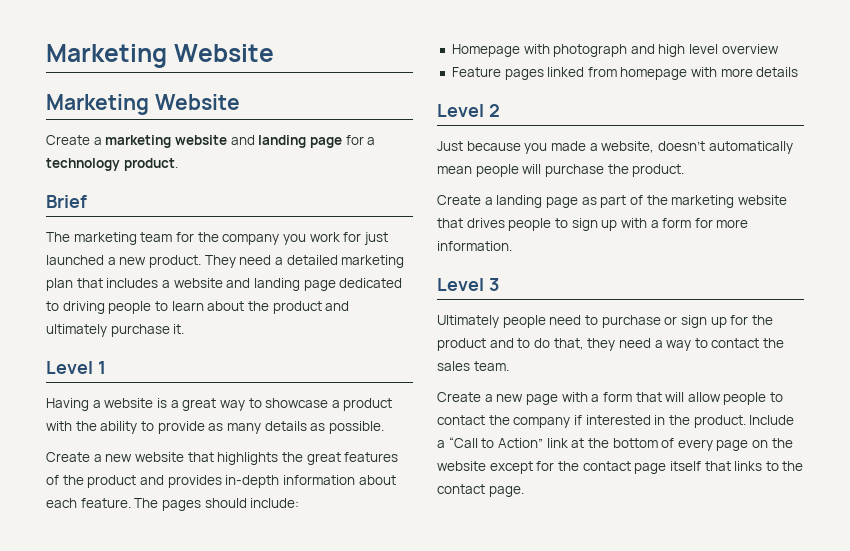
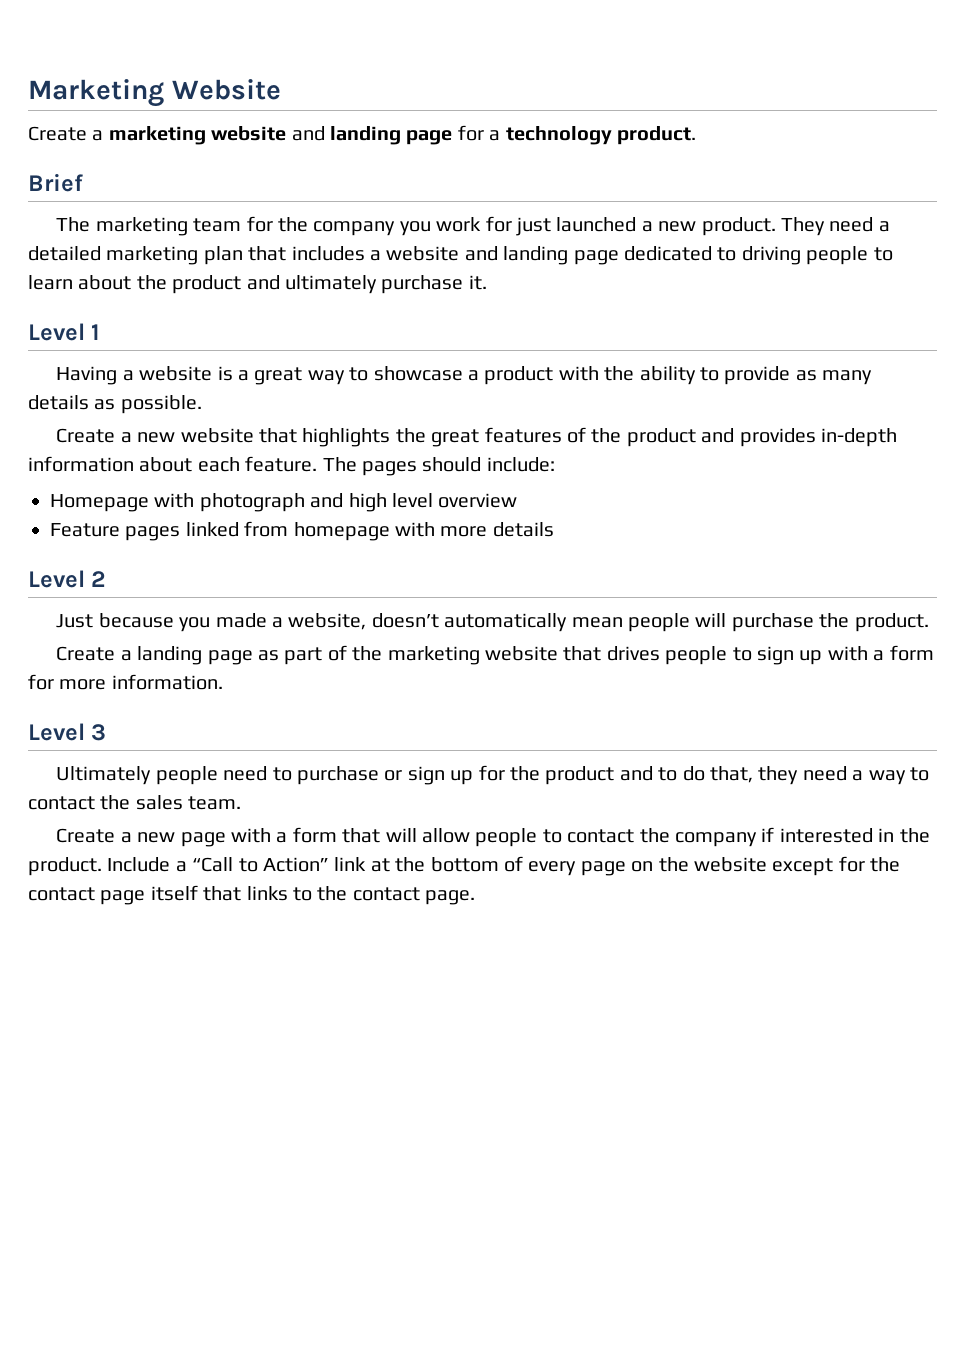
[46,44,274,68] [46,94,240,115] Marketing Website // Marketing Website -> [28,79,281,107] Marketing Website

